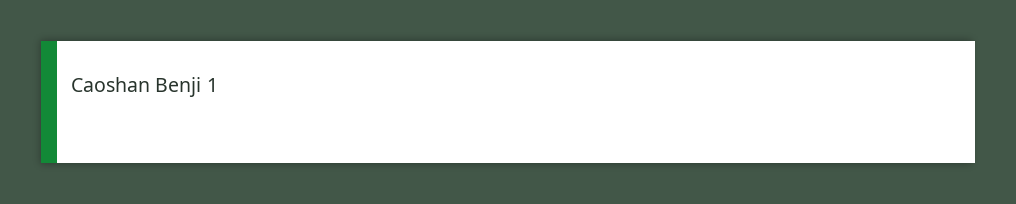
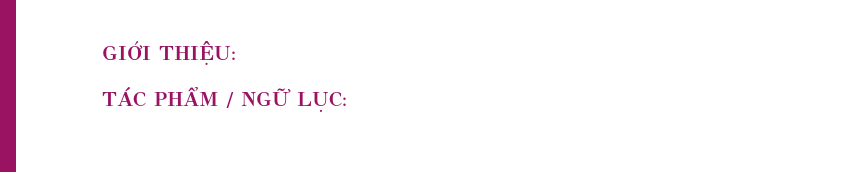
[71,77,218,97] Caoshan Benji 1 -> [102,41,236,65] [102,87,347,112] GIỚI THIỆU: // TÁC PHẨM / NGỮ LỤC:

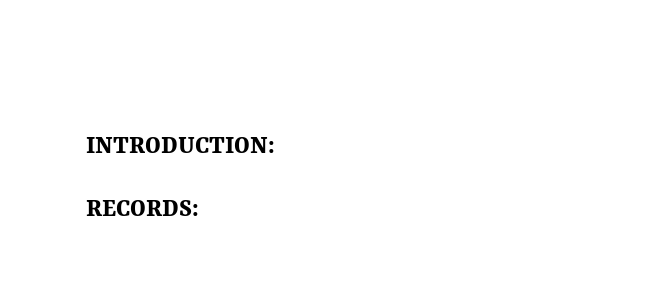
[102,41,236,65] [102,87,347,112] GIỚI THIỆU: // TÁC PHẨM / NGỮ LỤC: -> [86,137,275,153] [86,200,199,216] INTRODUCTION: // RECORDS:

